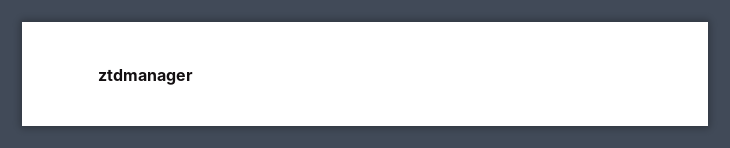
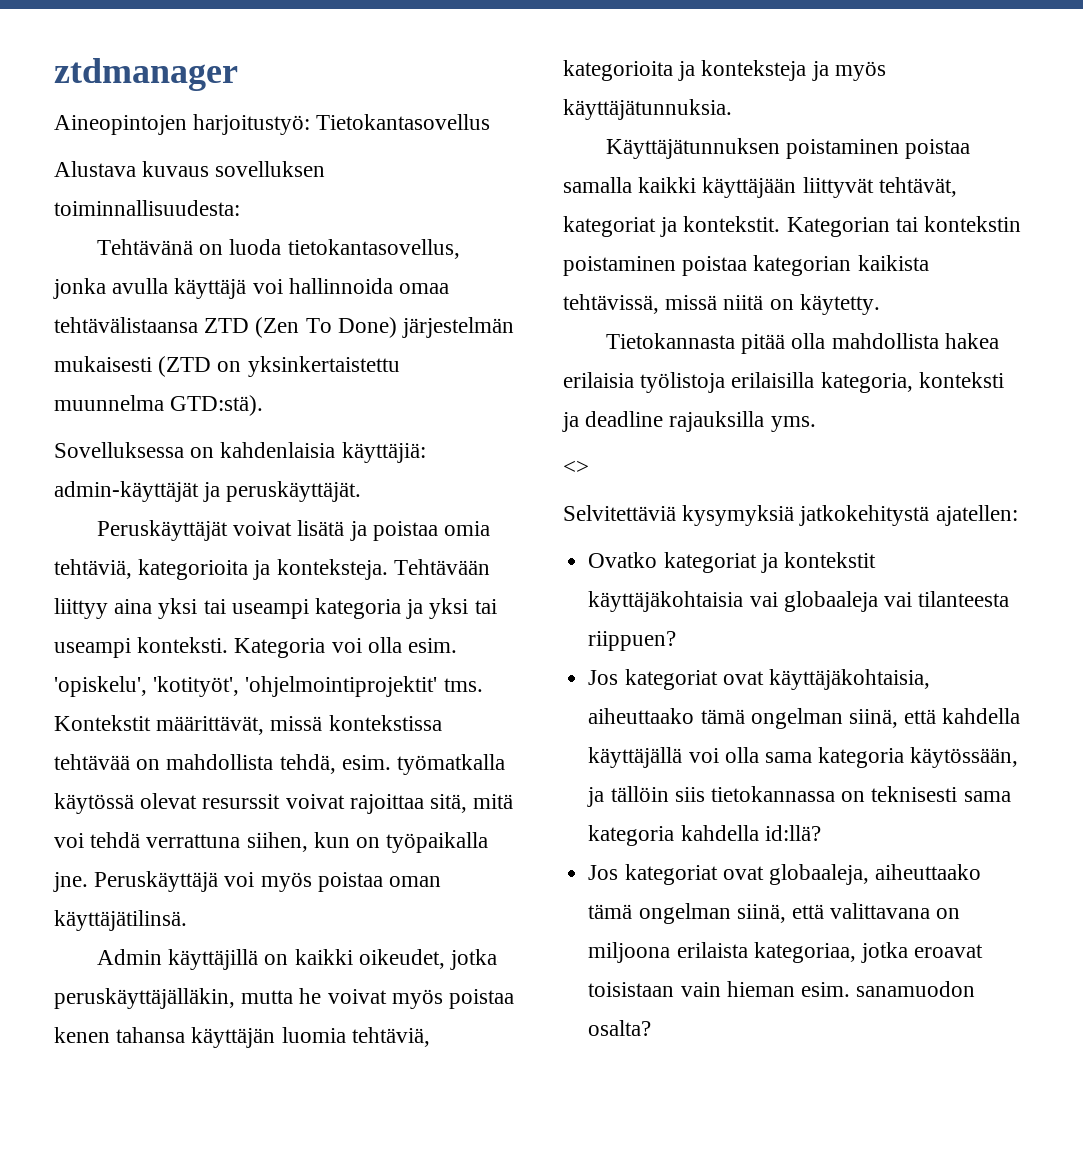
(193, 77) none -> [54,114,491,135] [54,161,326,177] [54,200,240,216] [96,239,460,259] [53,278,450,299] [54,317,515,338] [54,356,400,377] [54,395,264,416] [54,442,426,463] [54,481,362,502] [96,520,490,541] [54,559,490,580] [54,598,497,619] [54,637,458,658] [54,676,483,697] [54,715,442,735] [54,754,506,775] [54,793,514,814] [54,832,489,853] [53,871,442,892] [54,910,187,931] [96,949,497,970] [54,988,515,1009] [54,1027,430,1048] [563,60,886,81] [563,99,732,120] [605,138,971,159] [563,177,957,198] [563,216,1022,237] [563,255,929,276] [563,294,880,315] [605,333,999,354] [563,372,1004,393] [562,411,816,432] [563,460,589,474] [563,505,1018,526] [588,552,876,573] [588,591,1010,612] [588,631,677,651] [588,669,930,690] [588,708,1021,729] [588,747,1019,768] [587,786,1011,807] [588,825,821,846] [588,864,982,885] [588,903,961,924] [588,942,984,963] [588,981,976,997] [588,1020,652,1036] // Aineopintojen harjoitustyö: Tietokantasovellus // Alustava kuvaus sovelluksen toiminnallisuudesta: // Tehtävänä on luoda tietokantasovellus, jonka avulla käyttäjä voi hallinnoida omaa tehtävälistaansa ZTD (Zen To Done) järjestelmän mukaisesti (ZTD on yksinkertaistettu muunnelma GTD:stä). // Sovelluksessa on kahdenlaisia käyttäjiä: admin-käyttäjät ja peruskäyttäjät. // Peruskäyttäjät voivat lisätä ja poistaa omia tehtäviä, kategorioita ja konteksteja. Tehtävään liittyy aina yksi tai useampi kategoria ja yksi tai useampi konteksti. Kategoria voi olla esim. 'opiskelu', 'kotityöt', 'ohjelmointiprojektit' tms. Kontekstit määrittävät, missä kontekstissa tehtävää on mahdollista tehdä, esim. työmatkalla käytössä olevat resurssit voivat rajoittaa sitä, mitä voi tehdä verrattuna siihen, kun on työpaikalla jne. Peruskäyttäjä voi myös poistaa oman käyttäjätilinsä. // Admin käyttäjillä on kaikki oikeudet, jotka peruskäyttäjälläkin, mutta he voivat myös poistaa kenen tahansa käyttäjän luomia tehtäviä, kategorioita ja konteksteja ja myös käyttäjätunnuksia. // Käyttäjätunnuksen poistaminen poistaa samalla kaikki käyttäjään liittyvät tehtävät, kategoriat ja kontekstit. Kategorian tai kontekstin poistaminen poistaa kategorian kaikista tehtävissä, missä niitä on käytetty. // Tietokannasta pitää olla mahdollista hakea erilaisia työlistoja erilaisilla kategoria, konteksti ja deadline rajauksilla yms. // <> // Selvitettäviä kysymyksiä jatkokehitystä ajatellen: // Ovatko kategoriat ja kontekstit käyttäjäkohtaisia vai globaaleja vai tilanteesta riippuen? // Jos kategoriat ovat käyttäjäkohtaisia, aiheuttaako tämä ongelman siinä, että kahdella käyttäjällä voi olla sama kategoria käytössään, ja tällöin siis tietokannassa on teknisesti sama kategoria kahdella id:llä? // Jos kategoriat ovat globaaleja, aiheuttaako tämä ongelman siinä, että valittavana on miljoona erilaista kategoriaa, jotka eroavat toisistaan vain hieman esim. sanamuodon osalta?

